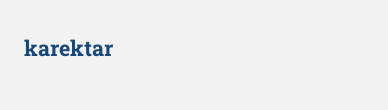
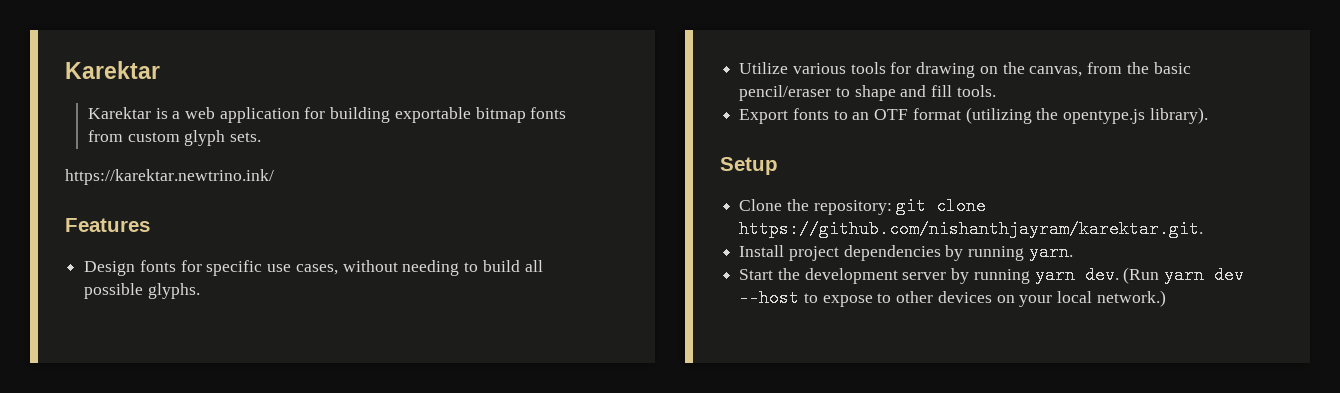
[24,39,114,57] karektar -> [65,61,160,79] [87,107,567,123] [87,130,261,146] [65,169,274,185] [65,218,150,232] [84,260,543,276] [84,283,200,299] [739,62,1191,78] [739,85,996,101] [739,107,1208,124] [720,157,778,175] [739,197,987,215] [739,220,1204,238] [739,243,1073,261] [739,266,1245,284] [739,289,1166,307] Karektar // Karektar is a web application for building exportable bitmap fonts from custom glyph sets. // https://karektar.newtrino.ink/ // Features // Design fonts for specific use cases, without needing to build all possible glyphs. // Utilize various tools for drawing on the canvas, from the basic pencil/eraser to shape and fill tools. // Export fonts to an OTF format (utilizing the opentype.js library). // Setup // Clone the repository: git clone https://github.com/nishanthjayram/karektar.git. // Install project dependencies by running yarn. // Start the development server by running yarn dev. (Run yarn dev --host to expose to other devices on your local network.)

